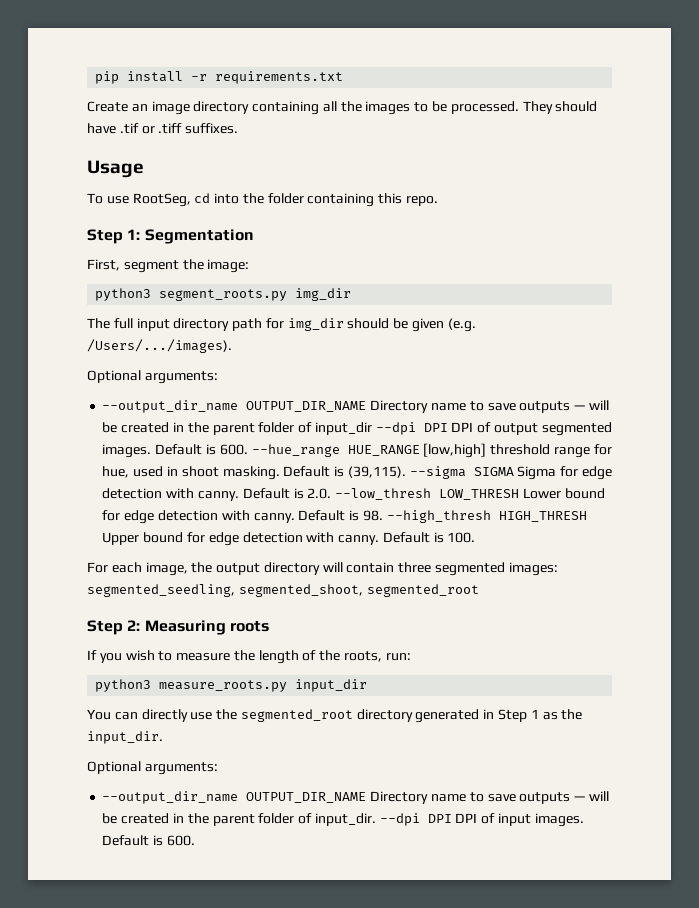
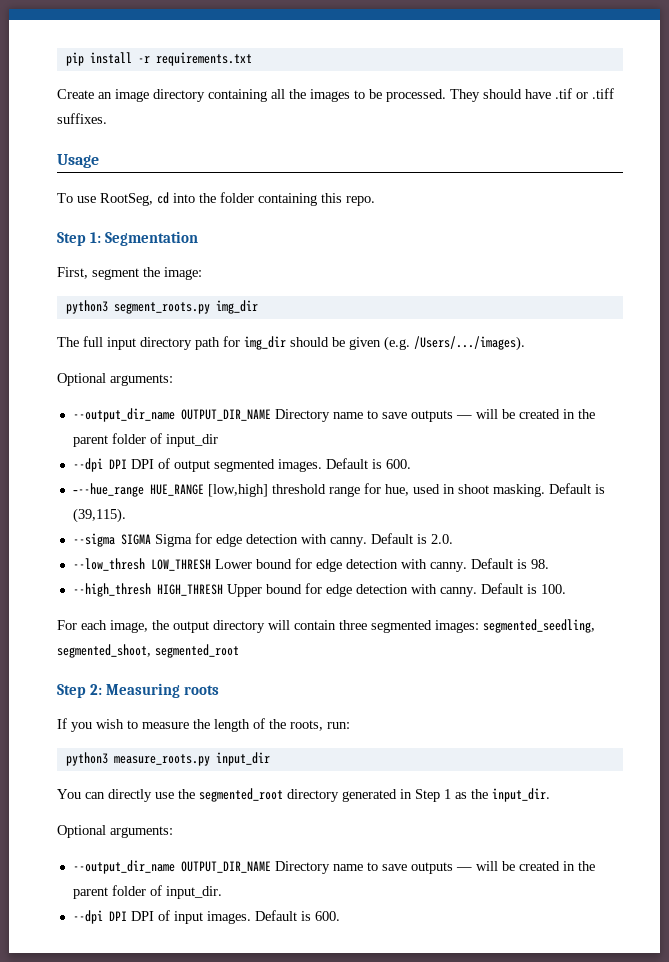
(372, 428) none -> (218, 440) //
[251,444,340,457] --hue_range -> [72,483,144,497] // ---hue_range
(406, 472) none -> (126, 515) //
(332, 493) none -> (453, 539) //
(383, 515) none -> (549, 564) //
(376, 819) none -> (222, 892) //

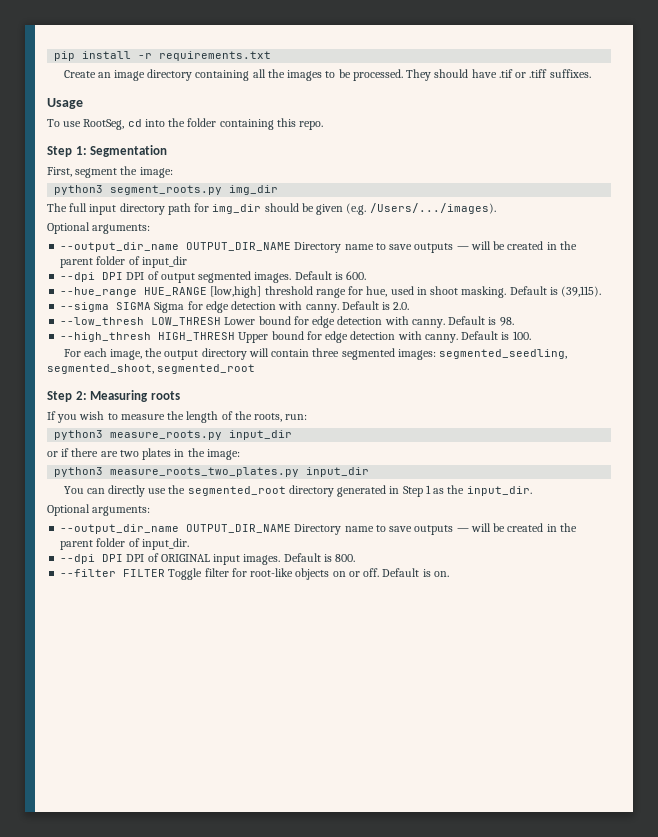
[72,483,144,497] ---hue_range -> [60,287,138,297] --hue_range
(270, 759) none -> [47,448,240,460] [54,467,370,477] // or if there are two plates in the image: // python3 measure_roots_two_plates.py input_dir
(170, 915) none -> [160,554,210,562] ORIGINAL
[314,911,340,921] 600. -> [335,554,356,562] [60,568,449,580] 800. // --filter FILTER Toggle filter for root-like objects on or off. Default is on.

